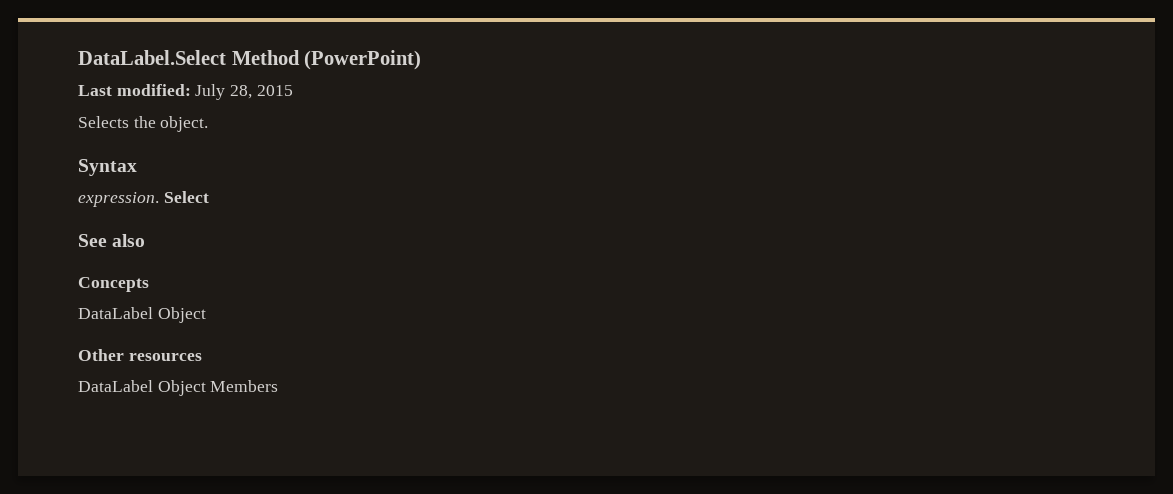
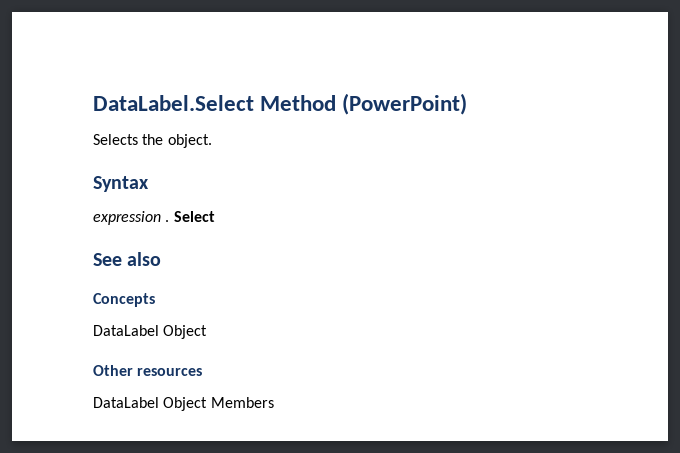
[78,84,293,100] // Last modified: July 28, 2015 -> (468, 104) none
[78,192,159,207] expression. -> [93,211,170,225] expression .

